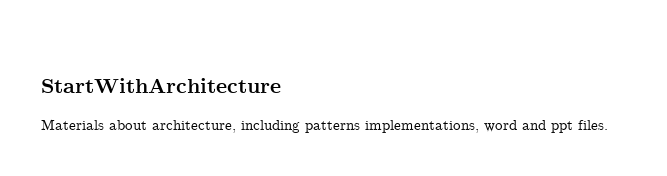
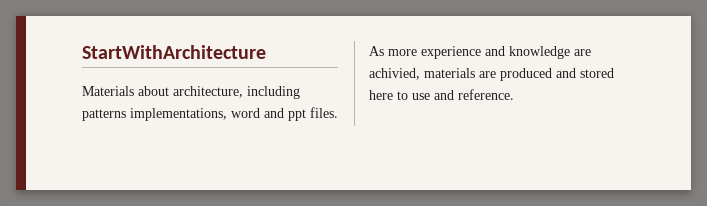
(608, 125) none -> [369,46,591,59] [369,68,614,81] [369,89,514,100] As more experience and knowledge are achivied, materials are produced and stored here to use and reference.

